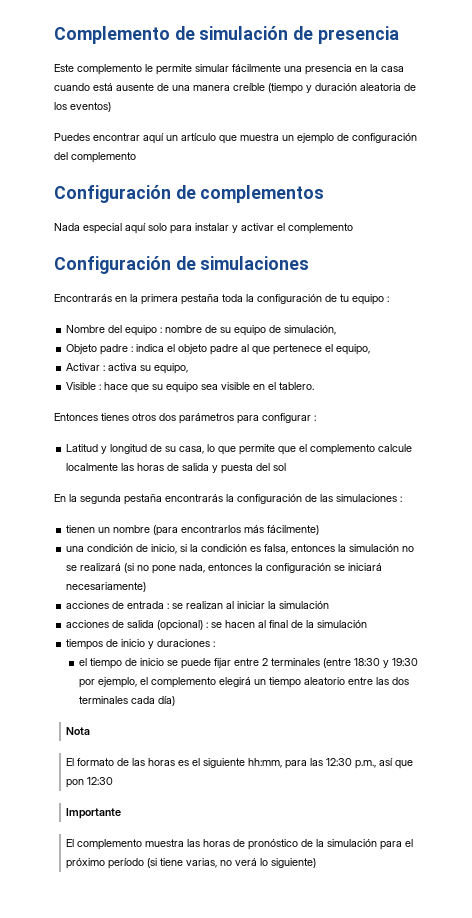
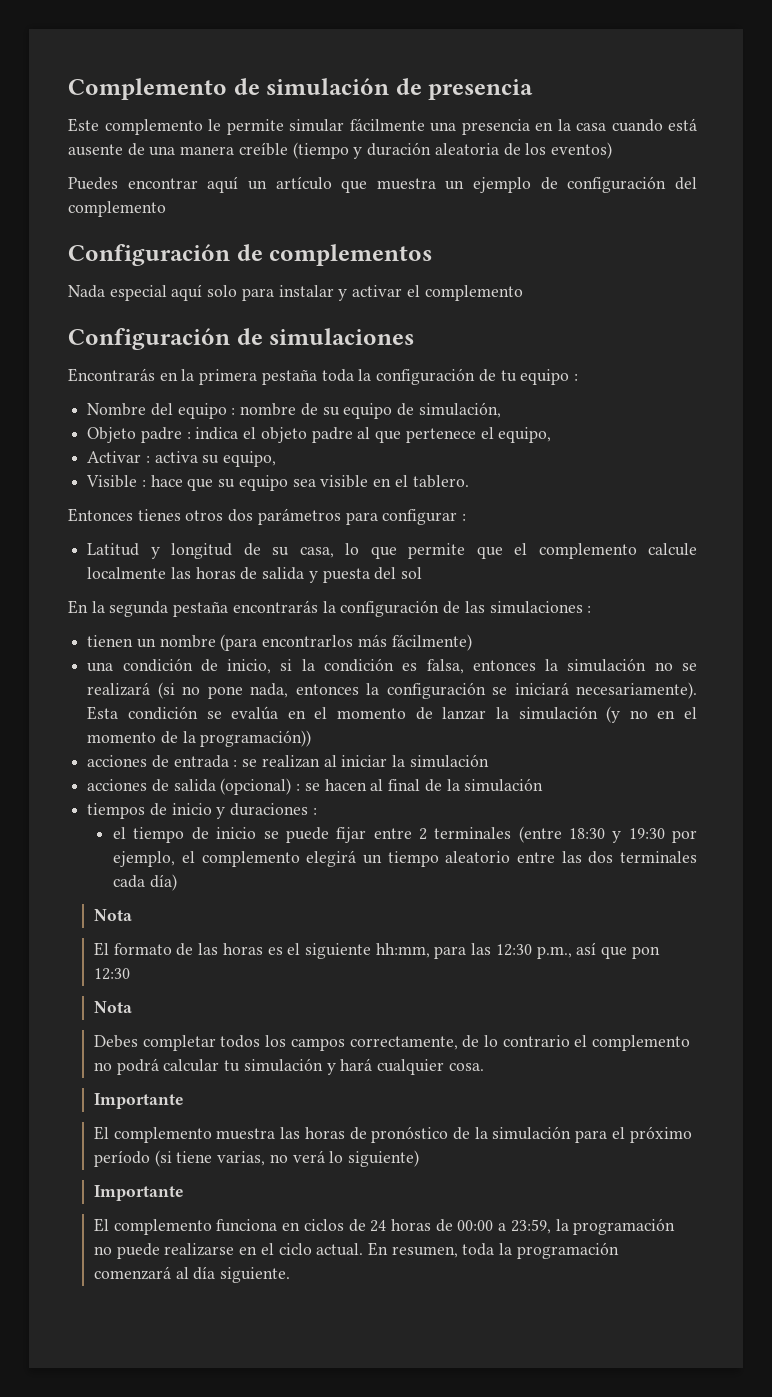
[66,582,147,592] necesariamente) -> [576,682,698,699] [87,706,697,723] [87,730,312,747] necesariamente). Esta condición se evalúa en el momento de lanzar la simulación (y no en el momento de la programación))
(114, 781) none -> [93,1001,132,1013] [93,1035,691,1051] [93,1058,484,1075] // Nota // Debes completar todos los campos correctamente, de lo contrario el complemento no podrá calcular tu simulación y hará cualquier cosa.
(317, 863) none -> [93,1185,184,1201] [93,1218,676,1235] [93,1242,619,1259] [93,1266,291,1283] // Importante // El complemento funciona en ciclos de 24 horas de 00:00 a 23:59, la programación no puede realizarse en el ciclo actual. En resumen, toda la programación comenzará al día siguiente.

